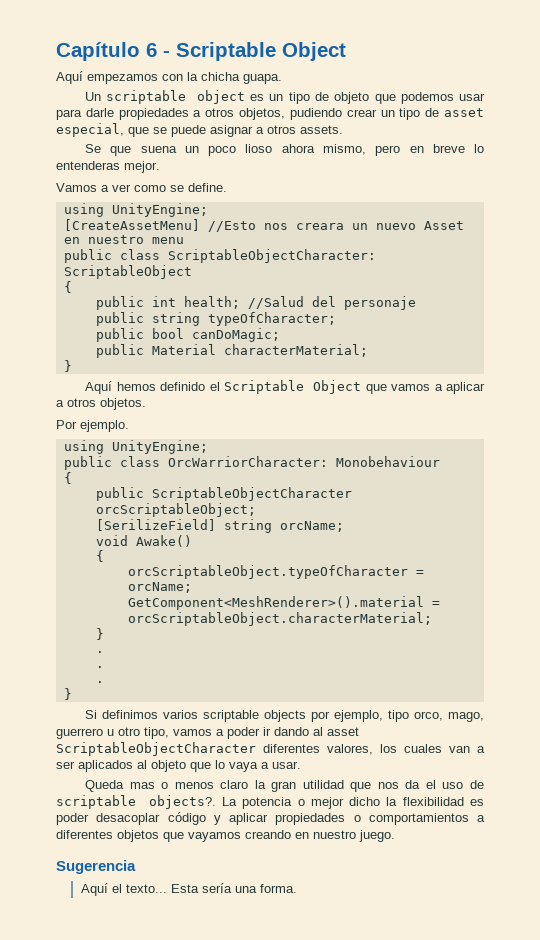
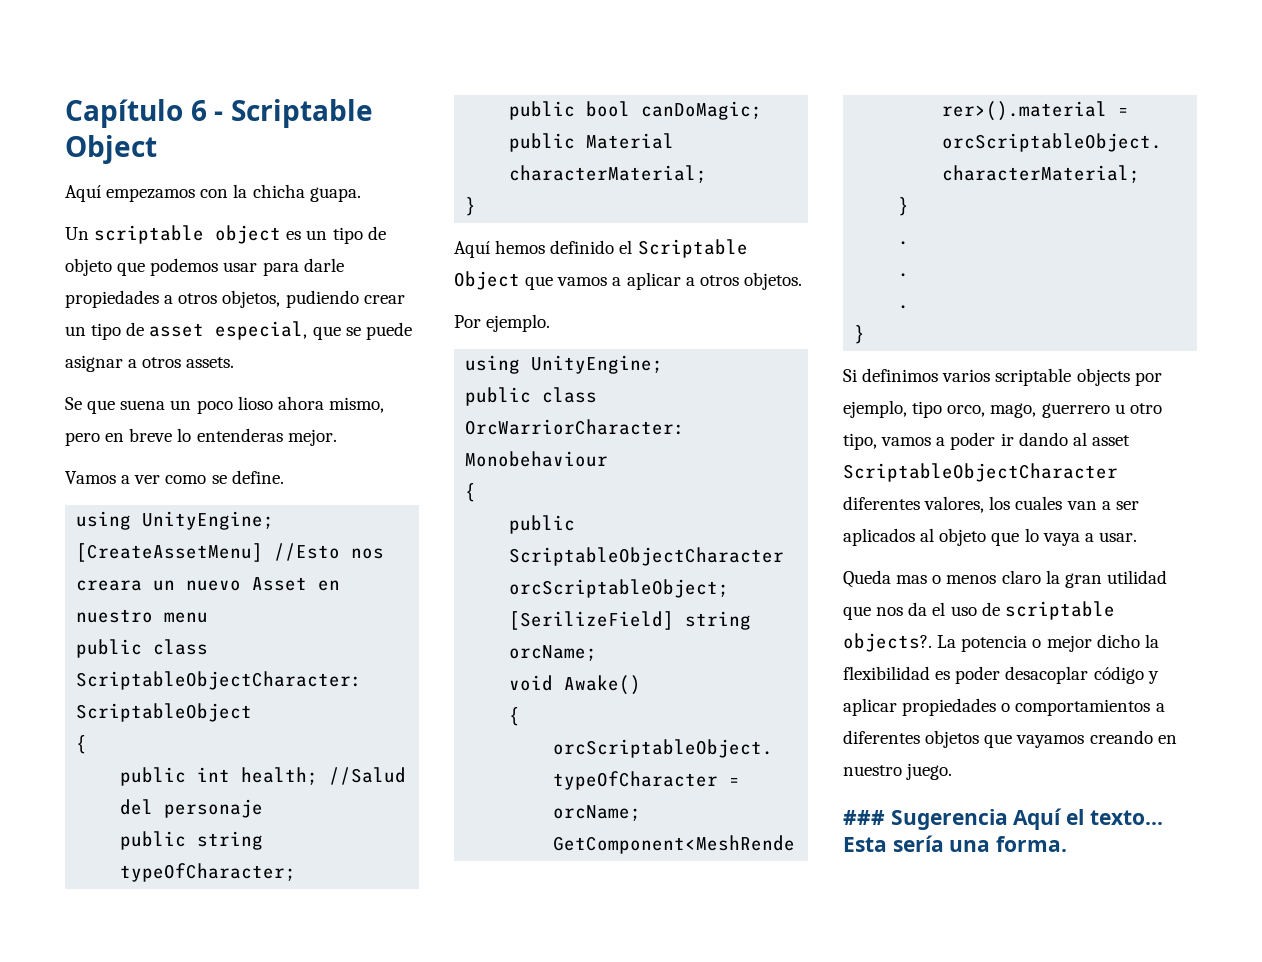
(395, 836) none -> [843,810,885,825] ###
(136, 867) // -> (1008, 819) none

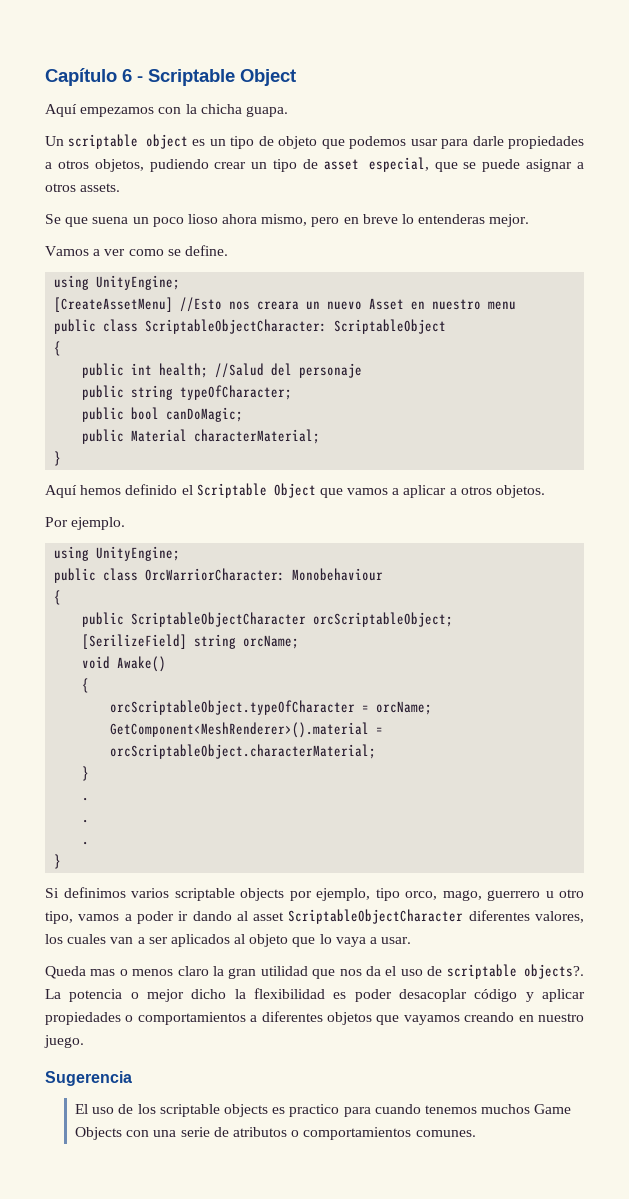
[843,810,885,825] ### -> (84, 1041) none
[1013,808,1163,830] [843,835,1068,852] Aquí el texto... Esta sería una forma. -> [75,1104,572,1117] [75,1127,476,1140] // El uso de los scriptable objects es practico para cuando tenemos muchos Game Objects con una serie de atributos o comportamientos comunes.

